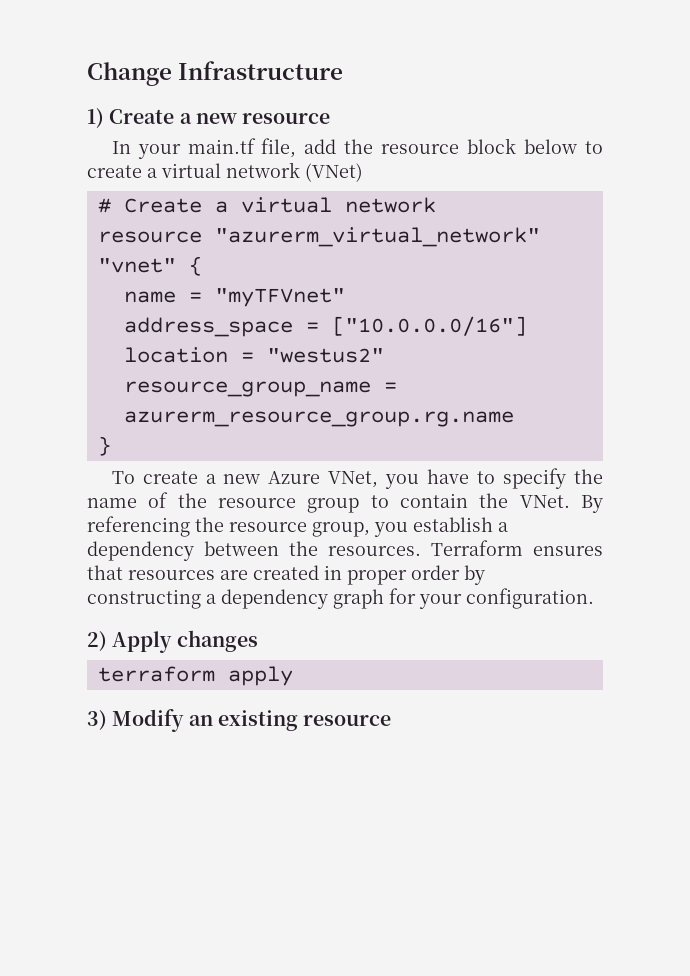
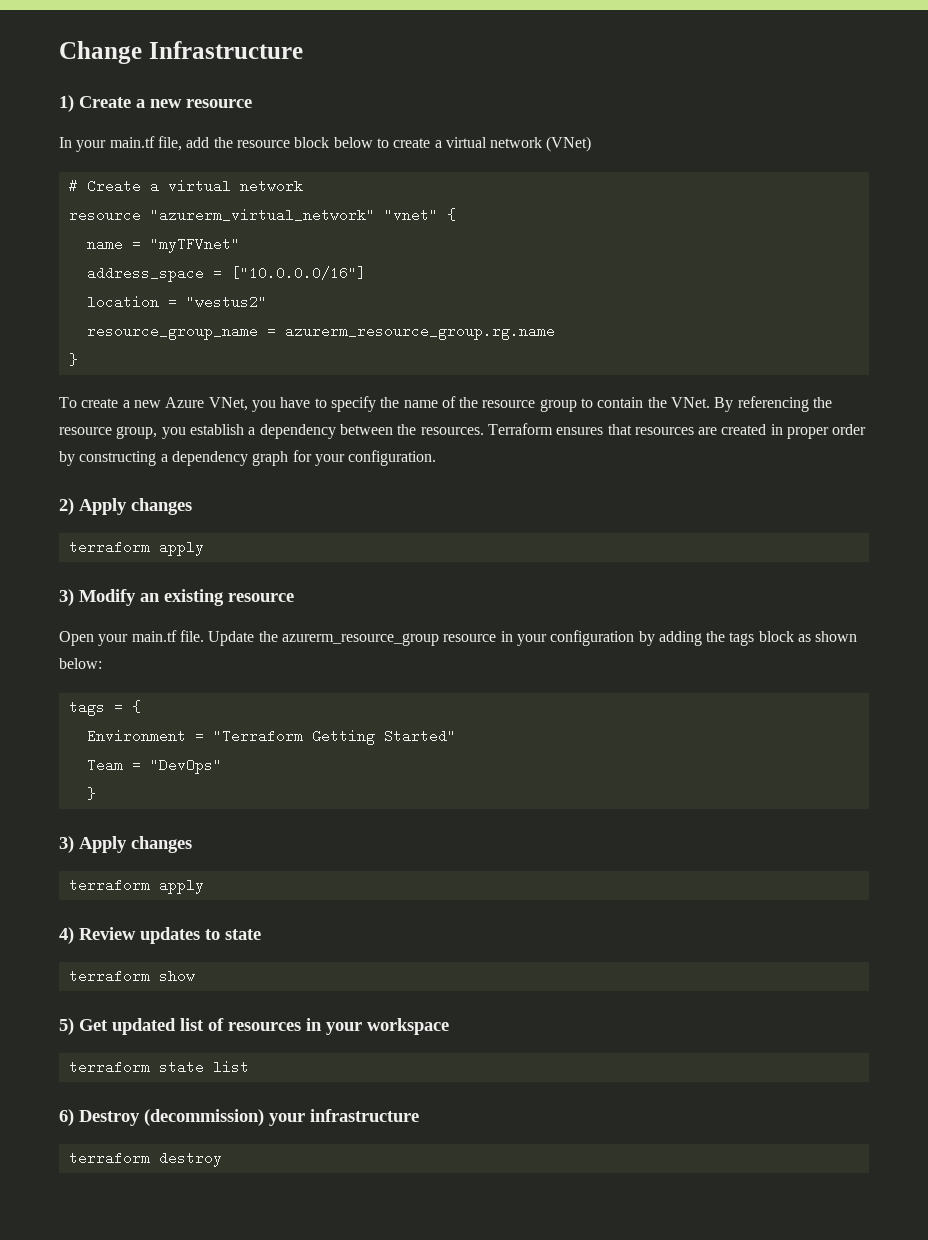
(392, 720) none -> [59,630,858,646] [59,658,102,669] [68,700,141,716] [86,729,456,745] [86,758,222,774] [86,787,96,800] [59,836,192,853] [68,878,204,894] [59,927,261,944] [68,969,195,983] [59,1018,449,1035] [68,1060,249,1074] [59,1109,419,1126] [68,1151,222,1167] // Open your main.tf file. Update the azurerm_resource_group resource in your configuration by adding the tags block as shown below: // tags = { // Environment = "Terraform Getting Started" // Team = "DevOps" // } // 3) Apply changes // terraform apply // 4) Review updates to state // terraform show // 5) Get updated list of resources in your workspace // terraform state list // 6) Destroy (decommission) your infrastructure // terraform destroy

